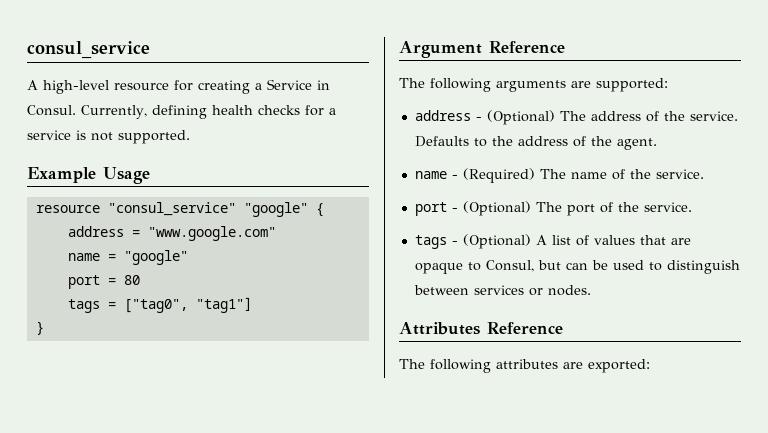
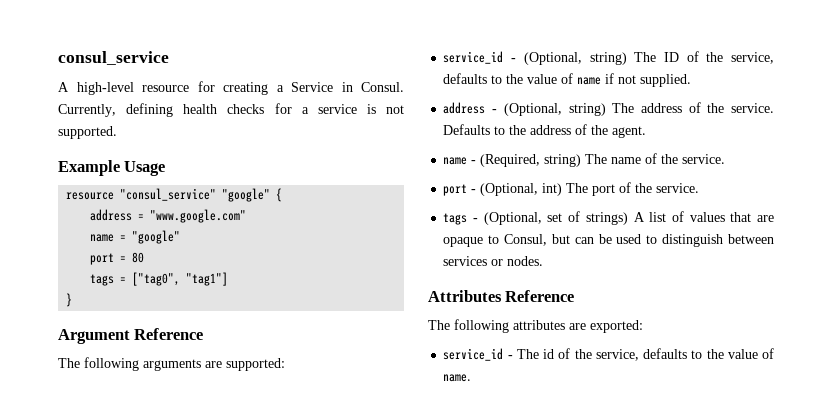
(668, 85) none -> [443,51,774,65] [443,73,692,87] // service_id - (Optional, string) The ID of the service, defaults to the value of name if not supplied.
[486,110,555,125] (Optional) -> [503,103,606,116] (Optional, string)
[462,168,535,183] (Required) -> [480,154,582,167] (Required, string)
[462,201,531,216] (Optional) -> [480,183,563,196] (Optional, int)
[462,234,531,249] (Optional) -> [483,211,628,225] (Optional, set of strings)
(650, 366) none -> [443,348,775,361] [443,374,472,382] // service_id - The id of the service, defaults to the value of name.

